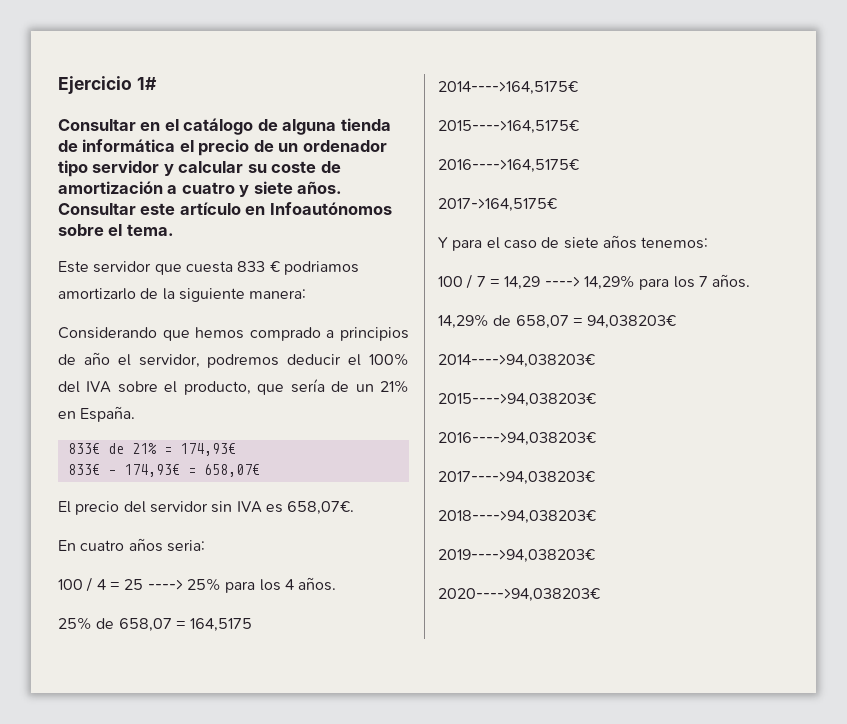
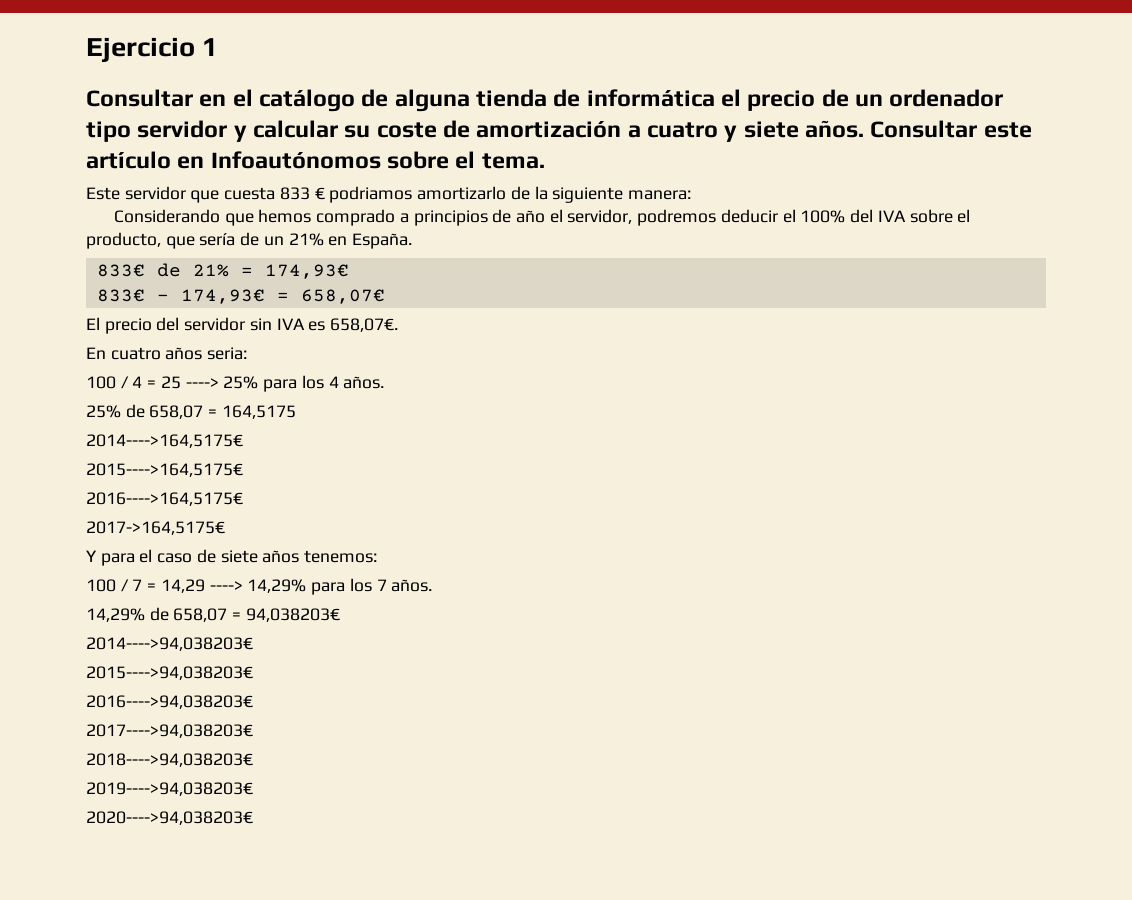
[136,77,157,90] 1# -> [202,38,219,56] 1

